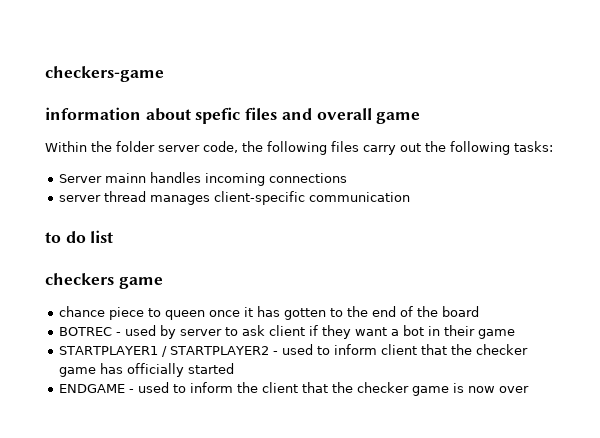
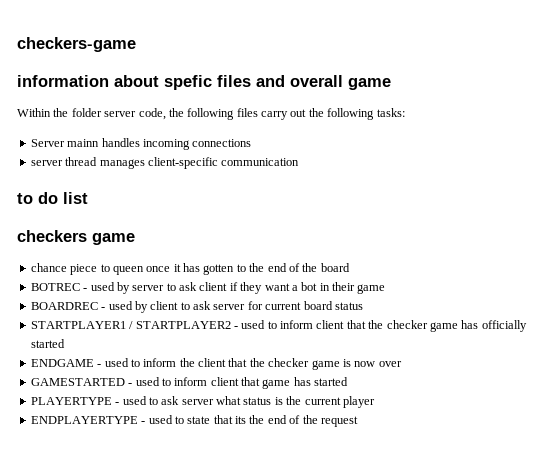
(515, 334) none -> [30,301,363,313] // BOARDREC - used by client to ask server for current board status
(529, 389) none -> [30,377,349,389] [30,396,375,408] [30,415,358,427] // GAMESTARTED - used to inform client that game has started // PLAYERTYPE - used to ask server what status is the current player // ENDPLAYERTYPE - used to state that its the end of the request

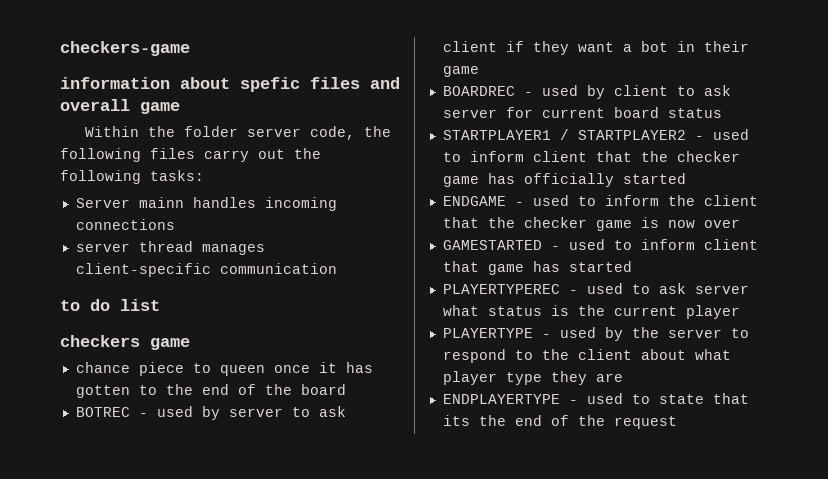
[30,397,112,405] PLAYERTYPE -> [442,284,560,294] PLAYERTYPEREC
(375, 402) none -> [442,327,749,341] [442,349,731,363] [442,371,623,385] // PLAYERTYPE - used by the server to respond to the client about what player type they are

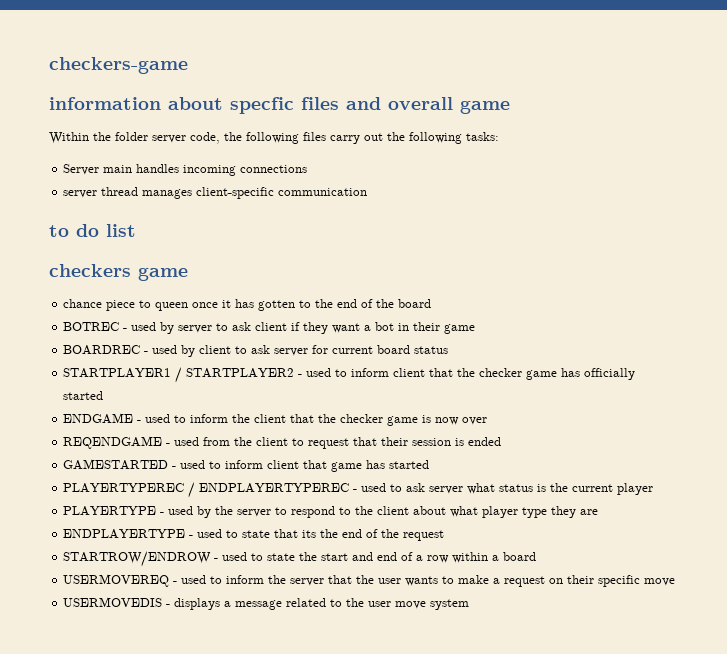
[240,77,300,92] spefic -> [230,97,294,114] specfic
[138,197,184,208] mainn -> [103,165,133,173] main
(740, 223) none -> [63,436,502,449] // REQENDGAME - used from the client to request that their session is ended
(560, 289) none -> [188,482,350,498] / ENDPLAYERTYPEREC
(677, 422) none -> [63,551,537,567] [63,574,676,587] [63,597,470,610] // STARTROW/ENDROW - used to state the start and end of a row within a board // USERMOVEREQ - used to inform the server that the user wants to make a request on their specific move // USERMOVEDIS - displays a message related to the user move system

